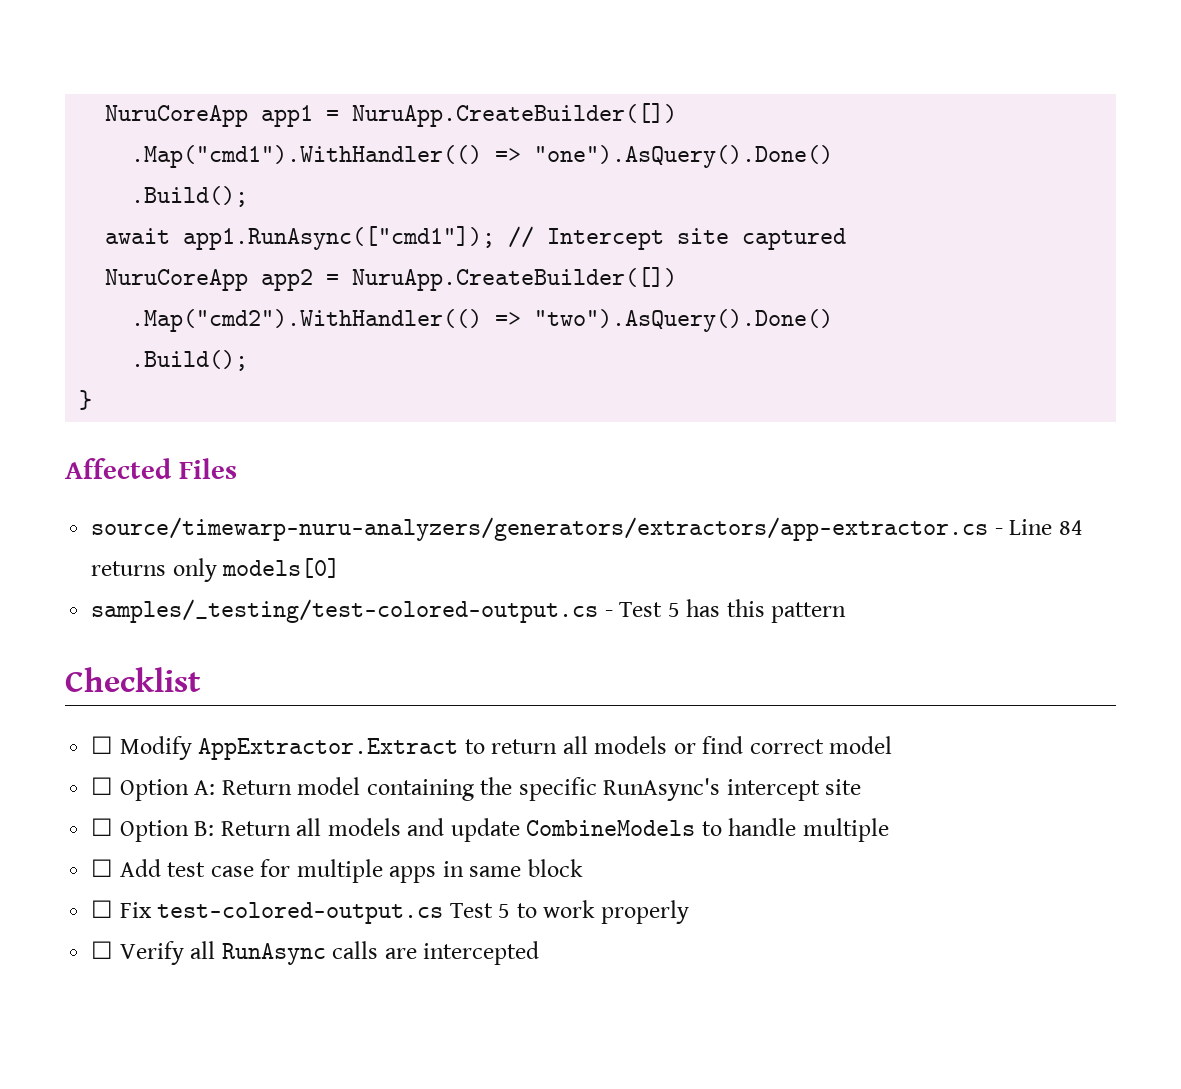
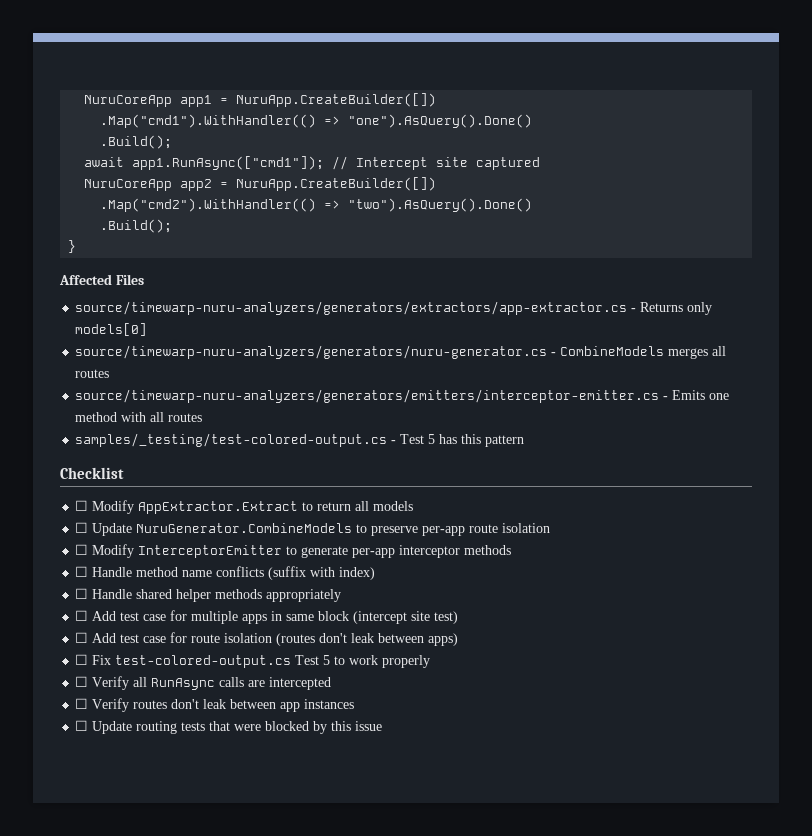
[1009,519,1083,535] [91,561,167,576] Line 84 returns -> [640,302,684,312] Returns
(341, 568) none -> [75,345,727,359] [75,369,110,378] [75,389,730,403] [75,412,203,422] // source/timewarp-nuru-analyzers/generators/nuru-generator.cs - CombineModels merges all routes // source/timewarp-nuru-analyzers/generators/emitters/interceptor-emitter.cs - Emits one method with all routes
[673,736,893,754] [91,777,862,801] [91,818,889,842] or find correct model // ☐ Option A: Return model containing the specific RunAsync's intercept site // ☐ Option B: Return all models and update CombineModels to handle multiple -> [75,522,551,536] [75,544,512,558] [75,566,376,580] [75,588,342,602] // ☐ Update NuruGenerator.CombineModels to preserve per-app route isolation // ☐ Modify InterceptorEmitter to generate per-app interceptor methods // ☐ Handle method name conflicts (suffix with index) // ☐ Handle shared helper methods appropriately
(583, 868) none -> [353,611,459,624] [75,632,459,646] (intercept site test) // ☐ Add test case for route isolation (routes don't leak between apps)
(540, 953) none -> [75,698,355,712] [75,720,383,734] // ☐ Verify routes don't leak between app instances // ☐ Update routing tests that were blocked by this issue

